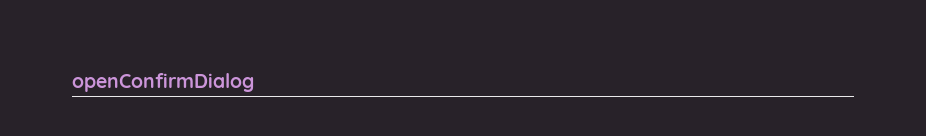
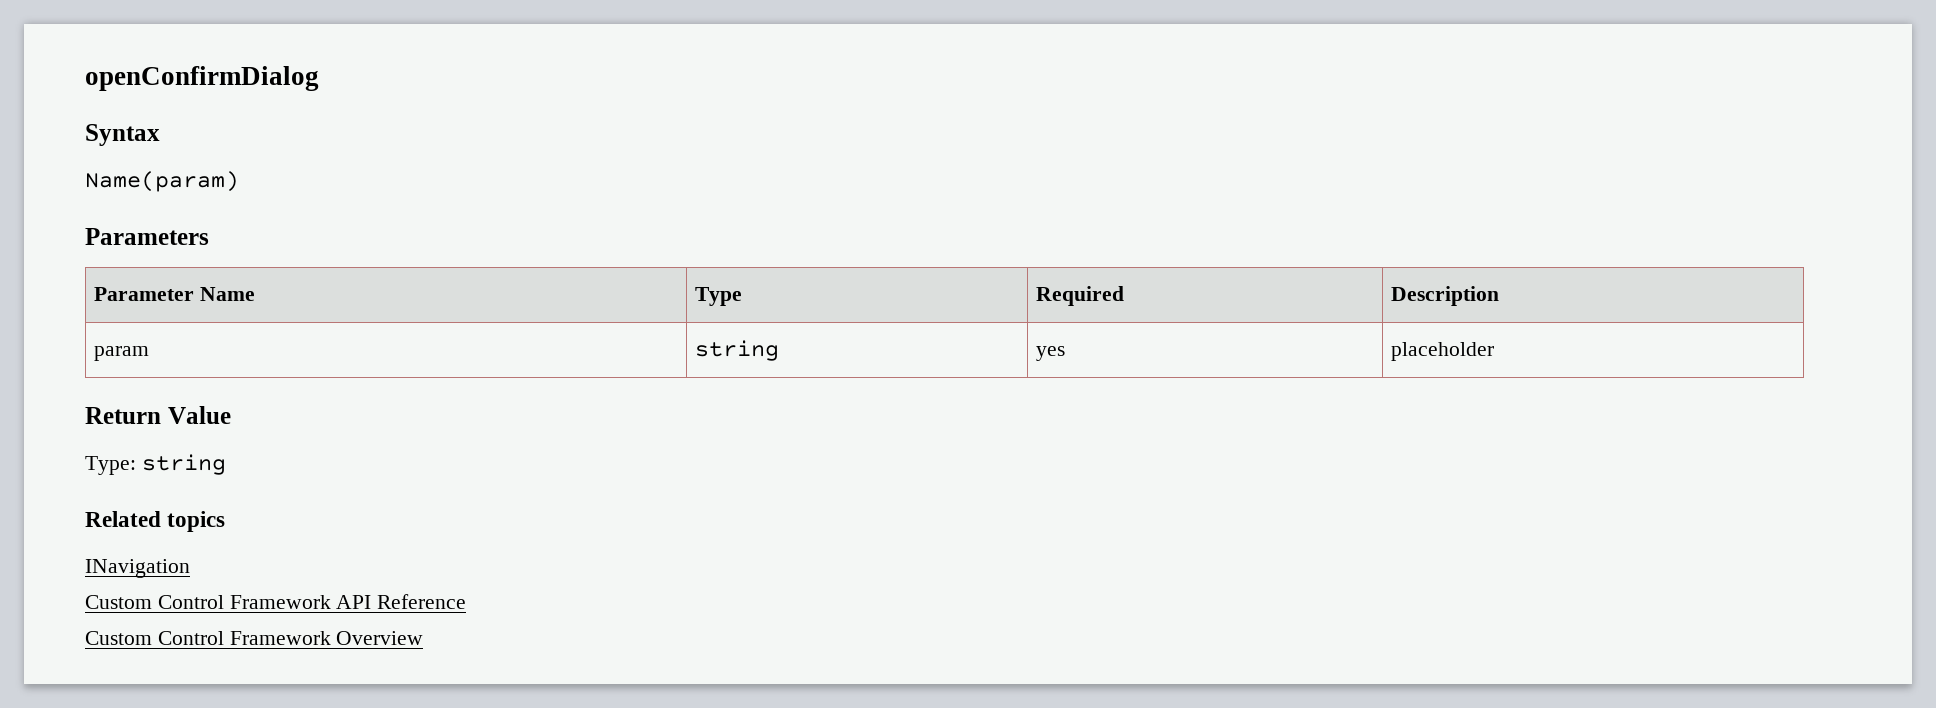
(254, 82) none -> [85,124,160,146] [85,171,239,192] [85,228,209,245] [94,287,255,301] [695,287,743,306] [1036,286,1125,306] [1391,286,1500,306] [94,346,150,361] [695,340,780,361] [1036,346,1066,361] [1391,342,1495,361] [85,406,231,424] [85,454,226,475] [85,511,226,532] [85,559,190,578] [85,594,467,609] [85,631,424,645] // Syntax // Name(param) // Parameters // Parameter Name | Type | Required | Description // param | string | yes | placeholder // Return Value // Type: string // Related topics // INavigation // Custom Control Framework API Reference // Custom Control Framework Overview

